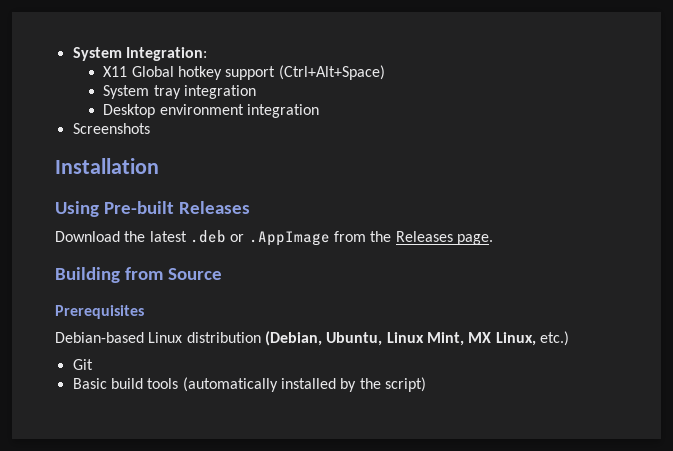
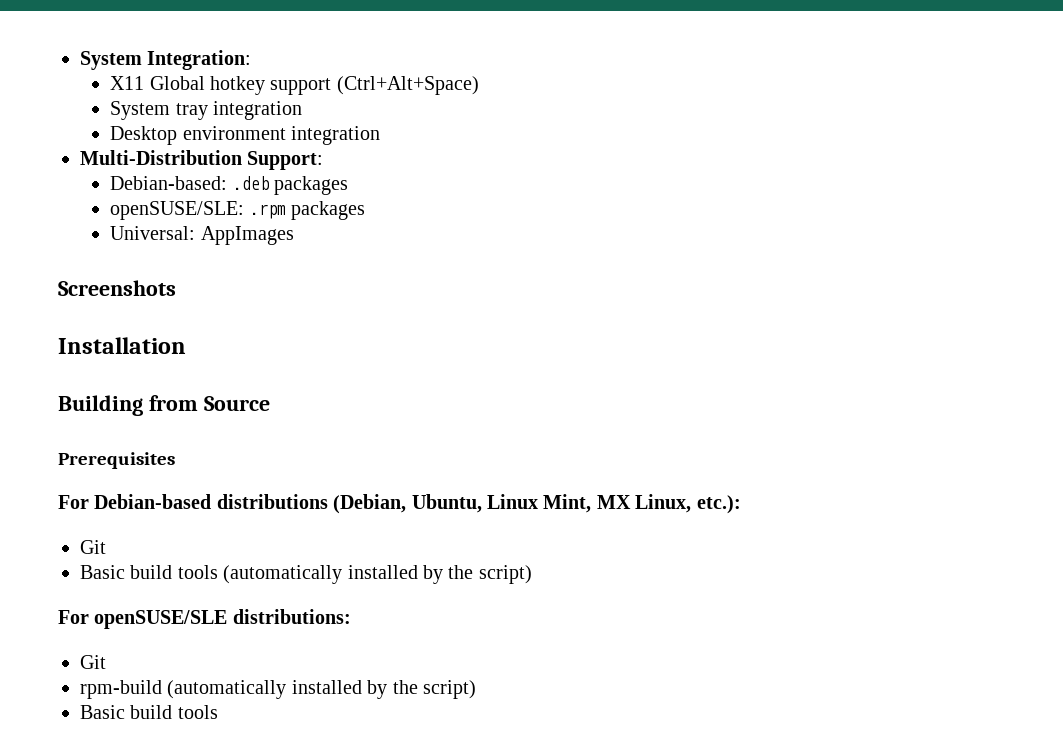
[72,123,150,134] [55,158,159,174] [55,201,250,217] [55,230,493,246] Screenshots // Installation // Using Pre-built Releases // Download the latest .deb or .AppImage from the Releases page. -> [80,150,324,170] [110,176,349,195] [110,201,366,220] [110,226,294,245] [58,280,176,296] [58,337,186,354] Multi-Distribution Support: // Debian-based: .deb packages // openSUSE/SLE: .rpm packages // Universal: AppImages // Screenshots // Installation
[55,332,261,343] Debian-based Linux distribution -> [58,494,328,509] For Debian-based distributions
[539,331,569,346] etc.) -> [696,495,741,514] etc.):
(426, 384) none -> [58,609,351,629] [80,655,106,669] [80,680,476,699] [80,705,218,719] // For openSUSE/SLE distributions: // Git // rpm-build (automatically installed by the script) // Basic build tools

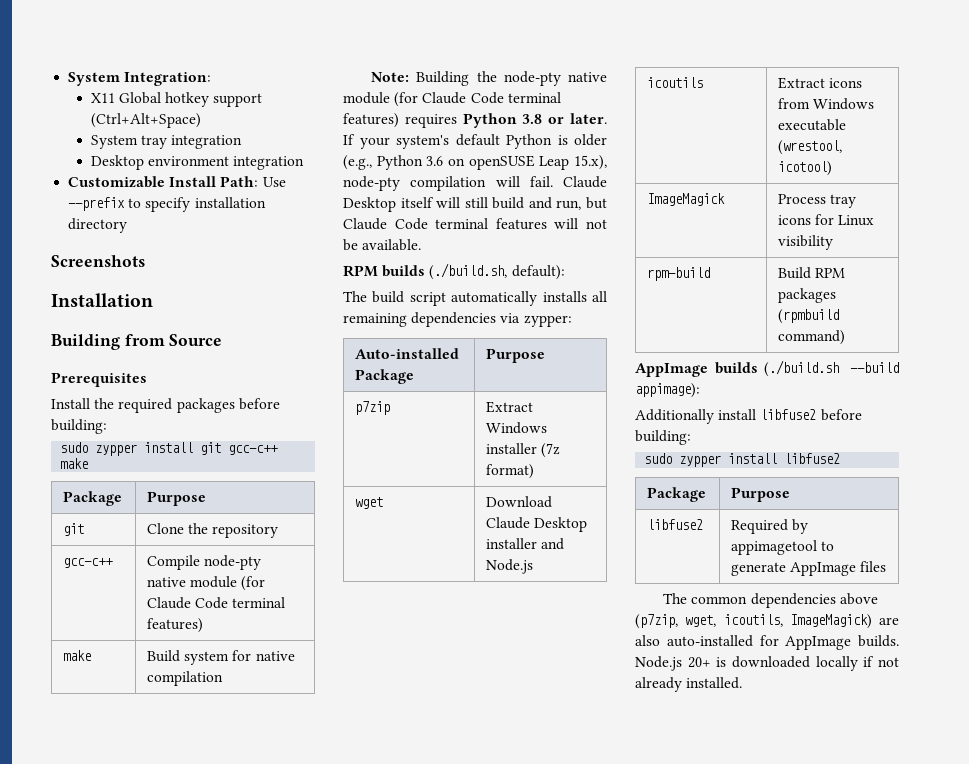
[80,150,324,170] [110,176,349,195] [110,201,366,220] [110,226,294,245] Multi-Distribution Support: // Debian-based: .deb packages // openSUSE/SLE: .rpm packages // Universal: AppImages -> [68,176,286,188] [68,197,266,212] [68,218,128,233] Customizable Install Path: Use --prefix to specify installation directory
[58,494,741,514] [80,540,106,554] [80,565,532,584] [58,609,351,629] [80,655,106,669] [80,680,476,699] [80,705,218,719] For Debian-based distributions (Debian, Ubuntu, Linux Mint, MX Linux, etc.): // Git // Basic build tools (automatically installed by the script) // For openSUSE/SLE distributions: // Git // rpm-build (automatically installed by the script) // Basic build tools -> [51,398,280,413] [51,419,107,434] [60,442,279,456] [60,458,89,469] [63,491,123,506] [147,491,207,506] [63,523,85,536] [147,523,279,538] [63,558,114,568] [147,555,262,570] [147,576,266,591] [147,597,286,609] [147,618,204,633] [63,650,92,661] [147,650,295,665] [147,671,224,686] [371,71,607,86] [343,92,561,107] [343,113,607,128] [343,134,607,149] [343,155,607,170] [343,176,607,191] [343,197,607,212] [343,218,607,230] [343,239,422,251] [343,263,565,280] [343,291,607,306] [343,312,572,327] [355,348,460,359] [355,369,415,384] [486,348,546,363] [355,401,391,415] [486,401,534,413] [486,422,548,434] [486,443,561,458] [486,464,535,479] [355,497,384,509] [486,496,553,508] [486,517,588,532] [486,538,565,550] [486,559,534,574] [647,77,704,88] [778,77,863,89] [778,98,875,110] [778,119,847,131] [778,140,843,155] [778,161,833,176] [647,193,726,206] [778,194,857,208] [778,214,875,226] [778,235,834,250] [647,267,711,281] [778,267,846,279] [778,288,837,303] [778,309,840,324] [778,330,846,345] [635,360,899,377] [635,383,700,398] [635,409,862,424] [635,430,691,445] [644,453,841,467] [647,487,707,502] [731,487,791,502] [647,519,704,530] [731,519,809,534] [731,540,835,555] [731,561,887,576] [663,593,878,608] [635,614,899,629] [635,635,899,650] [635,656,899,671] [635,677,743,692] Install the required packages before building: // sudo zypper install git gcc-c++ make // Package | Purpose // git | Clone the repository // gcc-c++ | Compile node-pty native module (for Claude Code terminal features) // make | Build system for native compilation // Note: Building the node-pty native module (for Claude Code terminal features) requires Python 3.8 or later. If your system's default Python is older (e.g., Python 3.6 on openSUSE Leap 15.x), node-pty compilation will fail. Claude Desktop itself will still build and run, but Claude Code terminal features will not be available. // RPM builds (./build.sh, default): // The build script automatically installs all remaining dependencies via zypper: // Auto-installed Package | Purpose // p7zip | Extract Windows installer (7z format) // wget | Download Claude Desktop installer and Node.js // icoutils | Extract icons from Windows executable (wrestool, icotool) // ImageMagick | Process tray icons for Linux visibility // rpm-build | Build RPM packages (rpmbuild command) // AppImage builds (./build.sh --build appimage): // Additionally install libfuse2 before building: // sudo zypper install libfuse2 // Package | Purpose // libfuse2 | Required by appimagetool to generate AppImage files // The common dependencies above (p7zip, wget, icoutils, ImageMagick) are also auto-installed for AppImage builds. Node.js 20+ is downloaded locally if not already installed.

